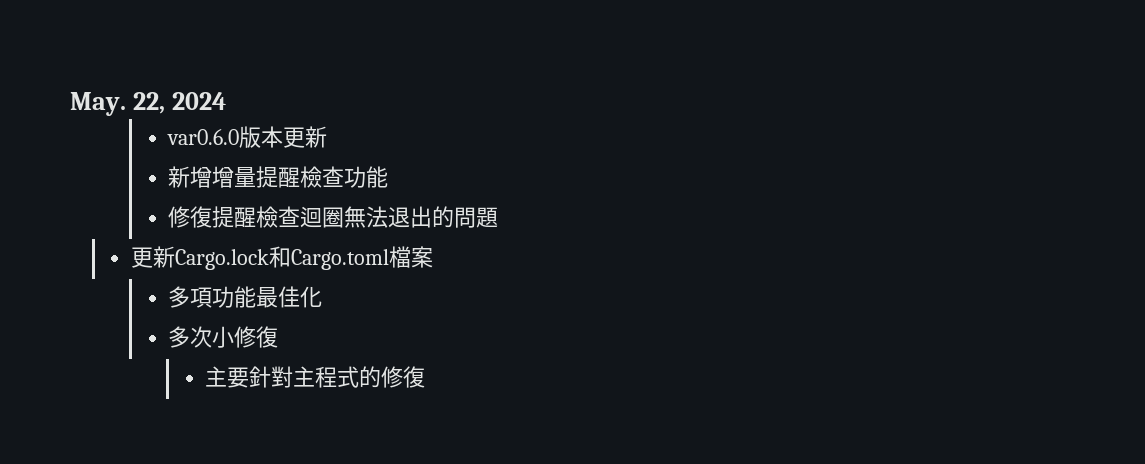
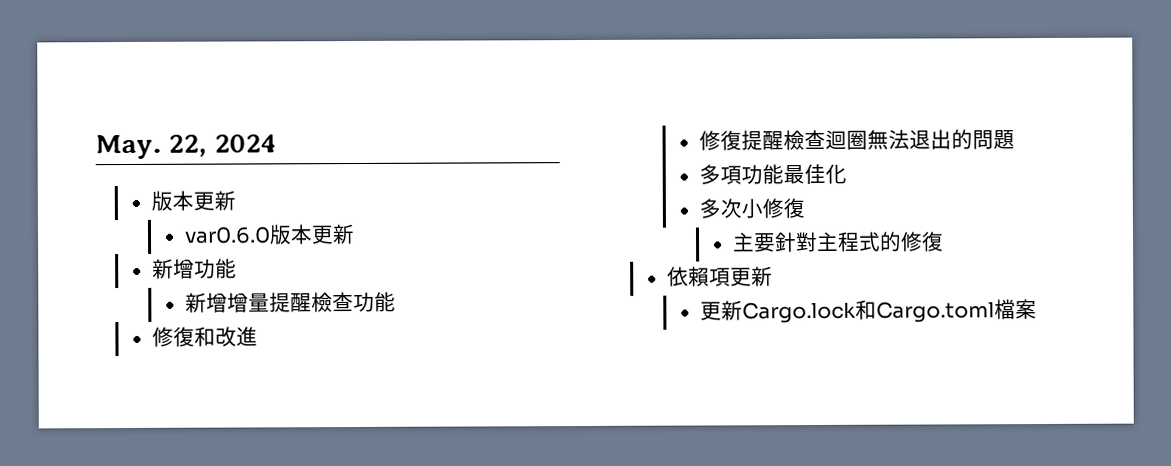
(226, 101) none -> [150,190,236,211] // 版本更新
(328, 137) none -> [151,258,237,279] // 新增功能
(389, 177) none -> [151,326,258,347] // 修復和改進
[131,246,434,270] // 更新Cargo.lock和Cargo.toml檔案 -> (1015, 140) none
(426, 377) none -> [666,266,773,287] [699,299,1037,324] // 依賴項更新 // 更新Cargo.lock和Cargo.toml檔案

